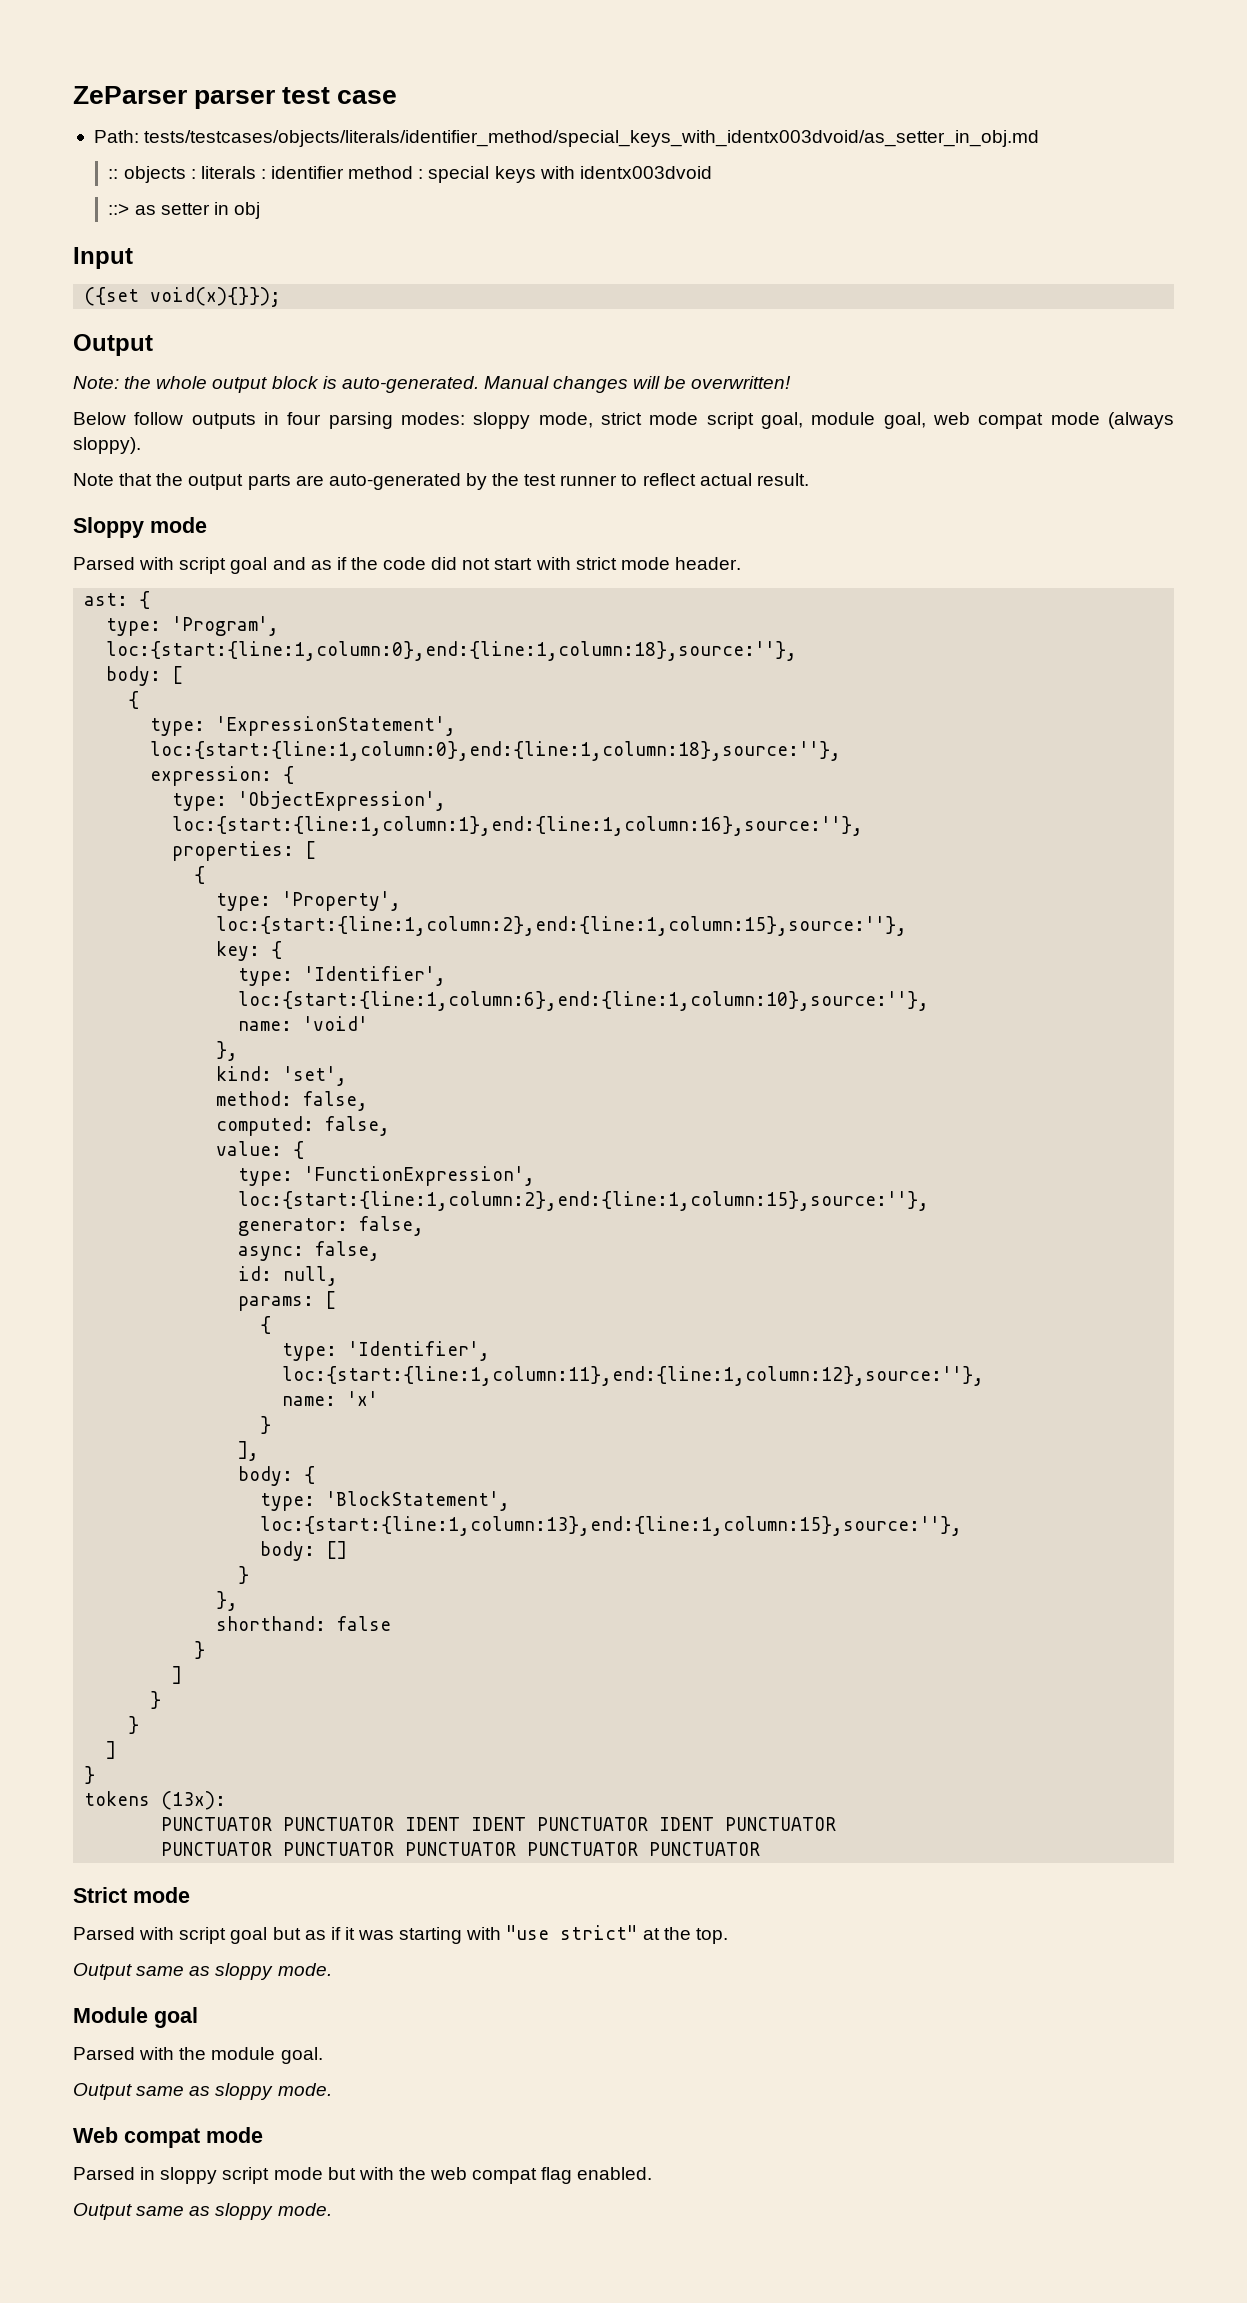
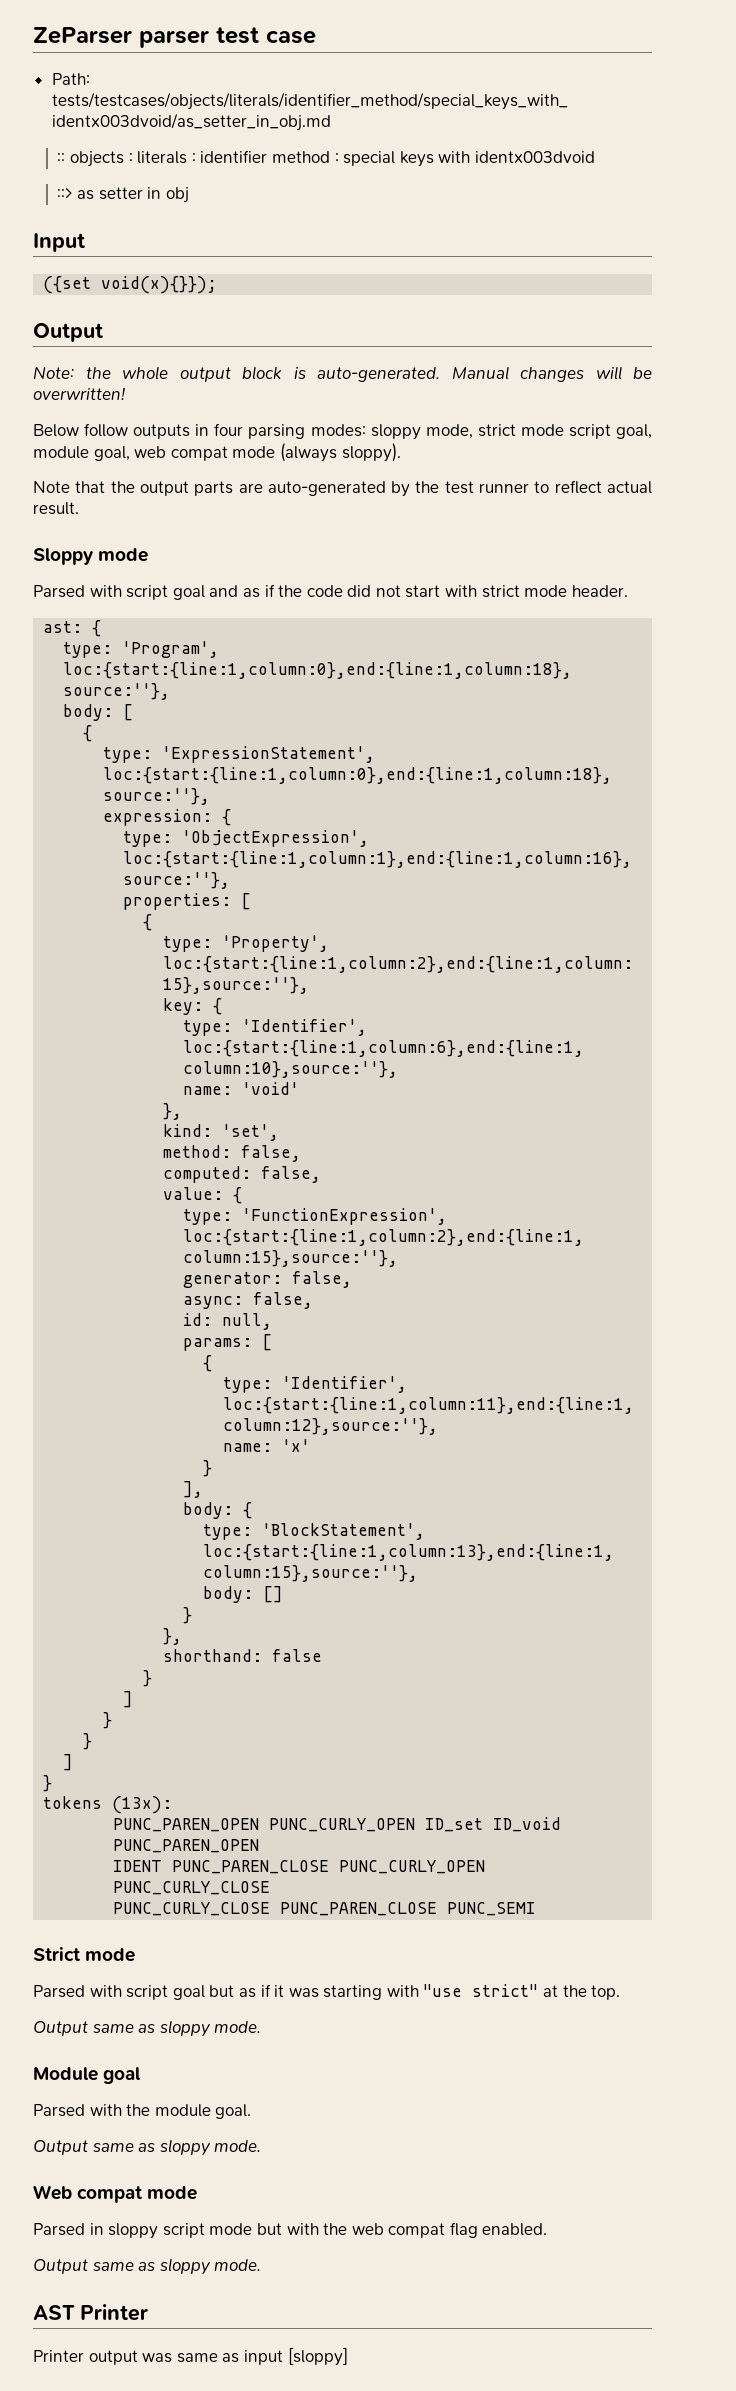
[161,1817,837,1831] [161,1842,761,1856] PUNCTUATOR PUNCTUATOR IDENT IDENT PUNCTUATOR IDENT PUNCTUATOR // PUNCTUATOR PUNCTUATOR PUNCTUATOR PUNCTUATOR PUNCTUATOR -> [113,1817,562,1832] [113,1839,260,1853] [113,1860,486,1874] [113,1881,271,1895] [113,1902,537,1916] PUNC_PAREN_OPEN PUNC_CURLY_OPEN ID_set ID_void PUNC_PAREN_OPEN // IDENT PUNC_PAREN_CLOSE PUNC_CURLY_OPEN PUNC_CURLY_CLOSE // PUNC_CURLY_CLOSE PUNC_PAREN_CLOSE PUNC_SEMI
(332, 2209) none -> [33,2304,148,2321] [33,2347,348,2366] // AST Printer // Printer output was same as input [sloppy]

